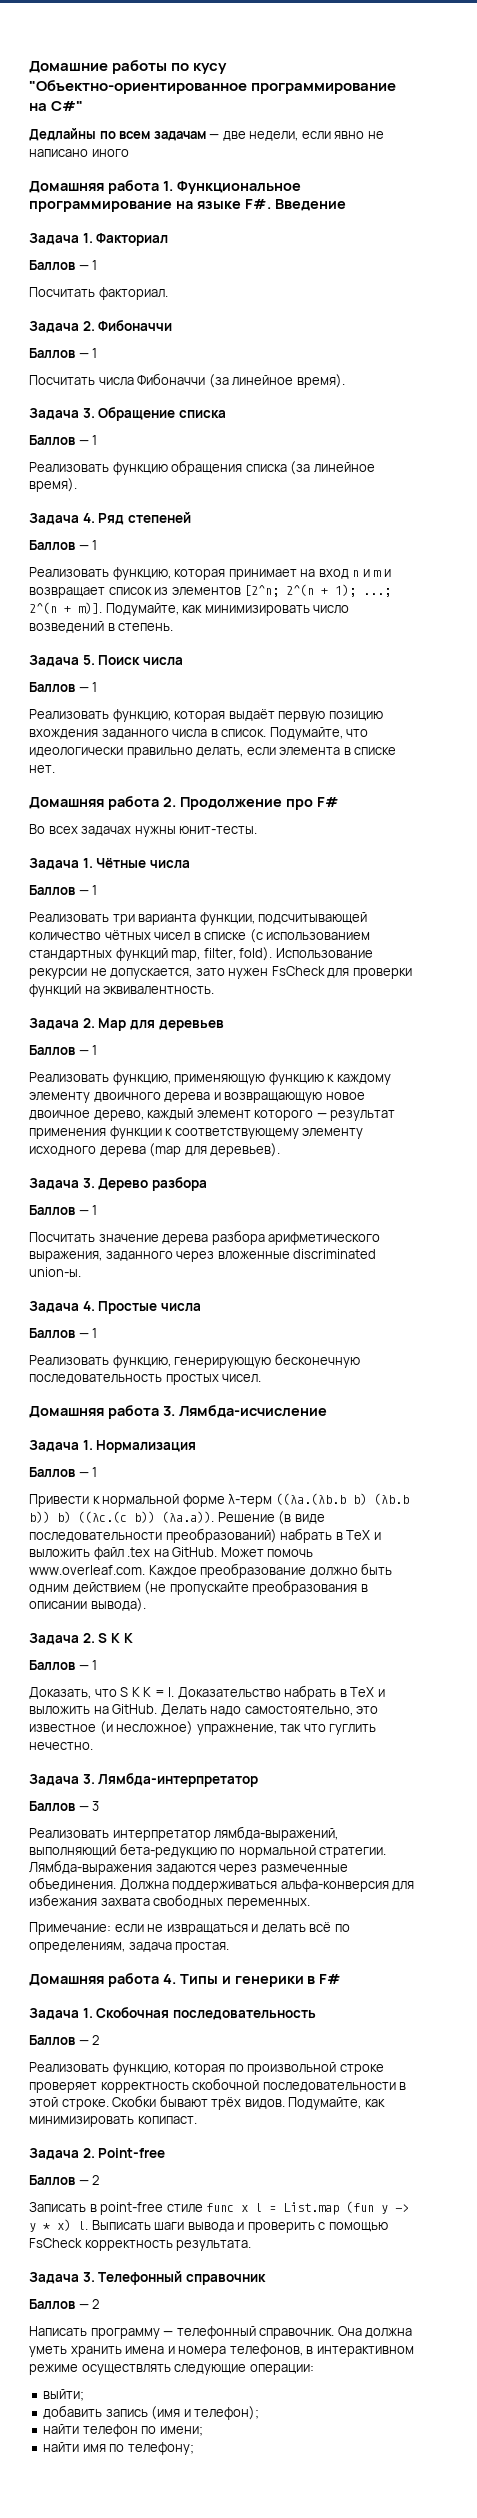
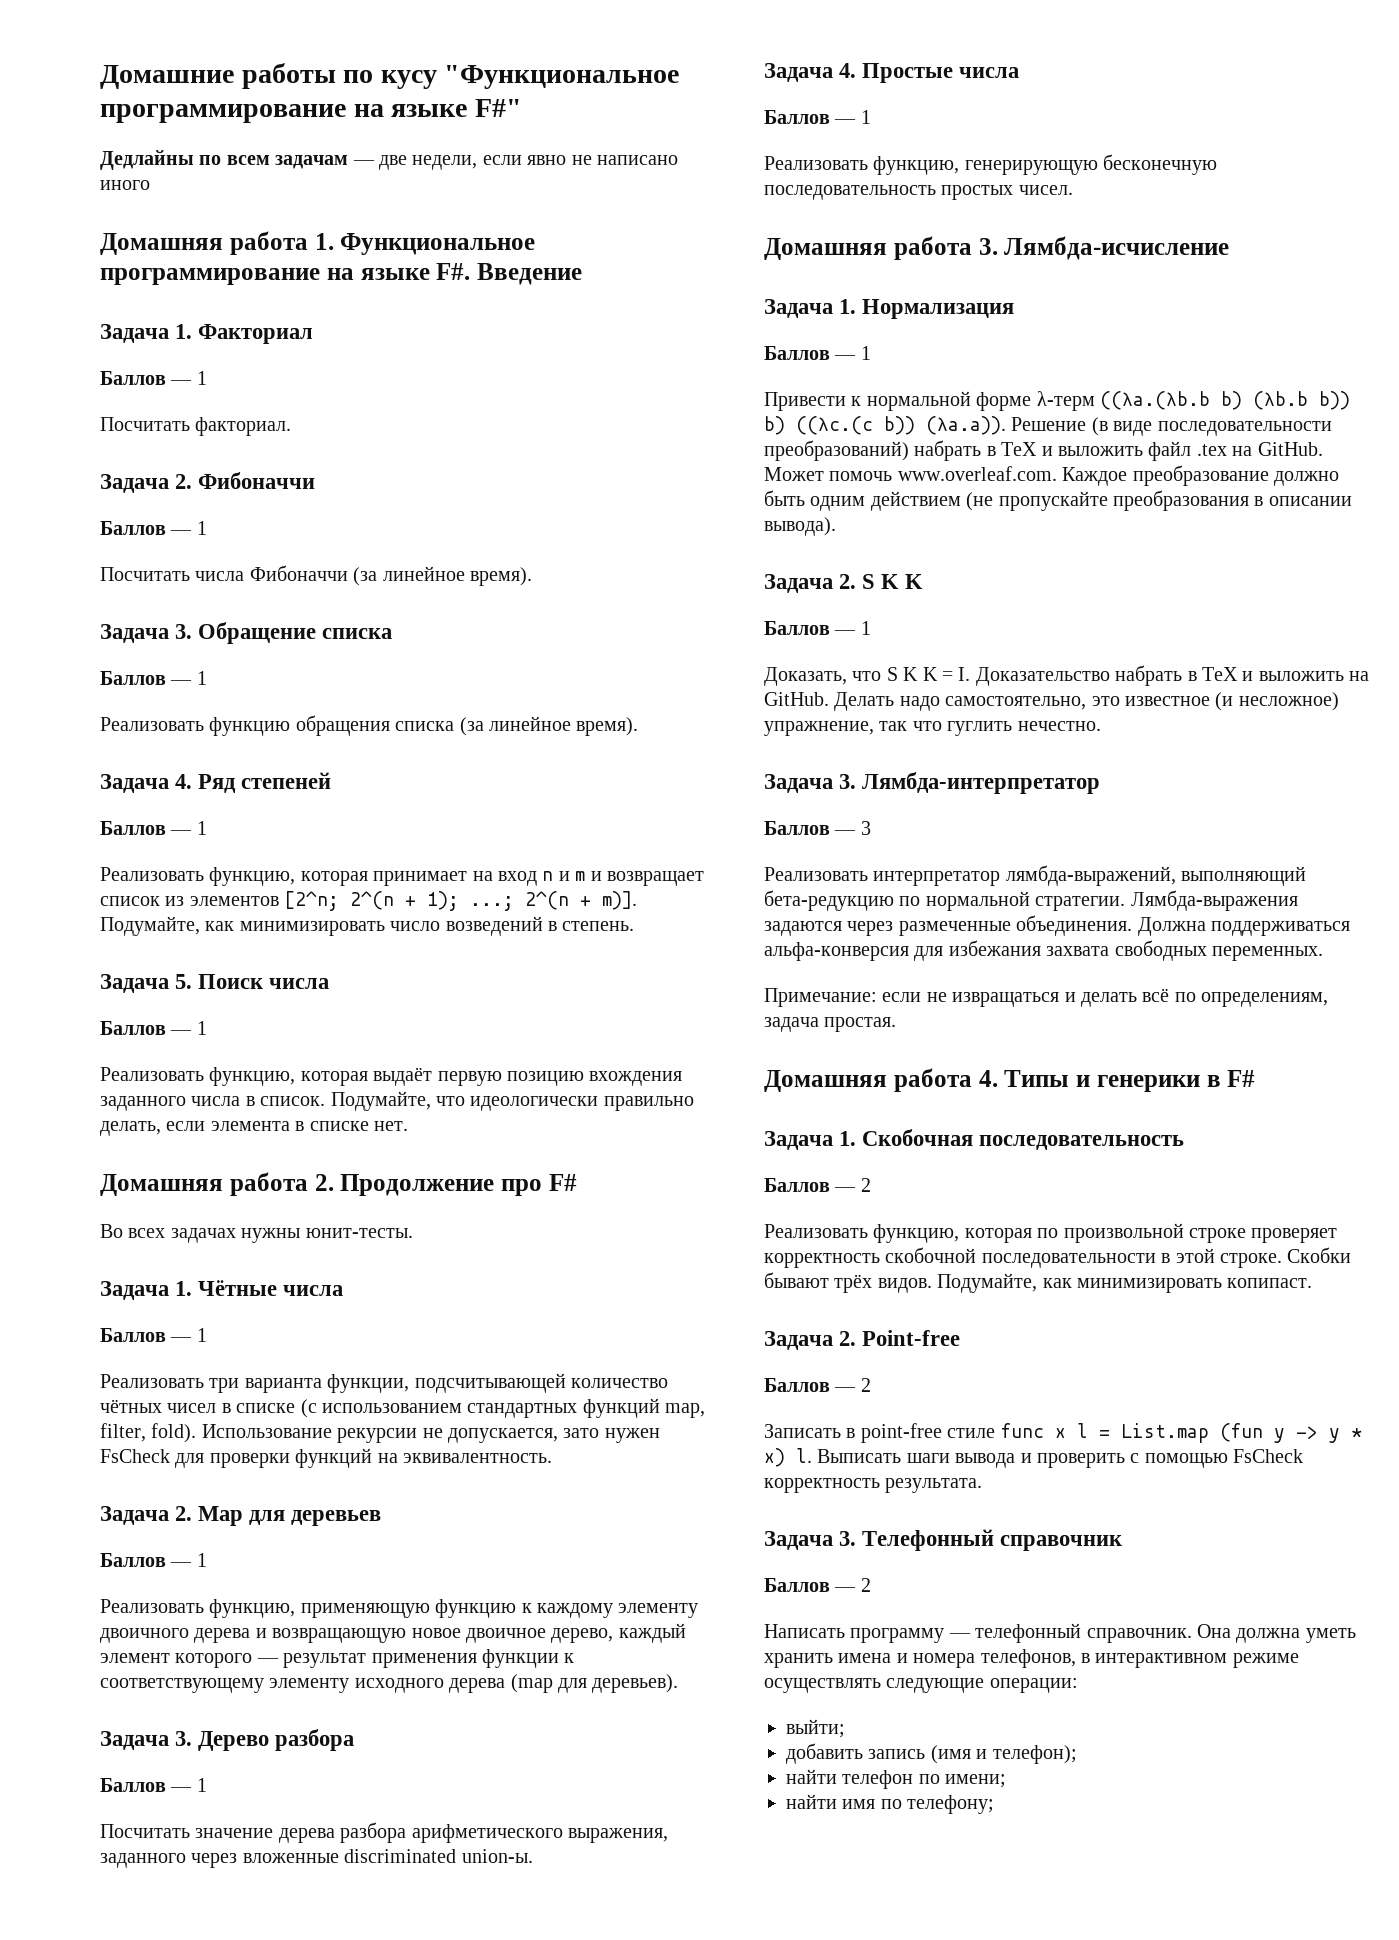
[29,80,397,94] [29,101,84,111] "Объектно-ориентированное программирование на C#" -> [444,65,680,89] [100,99,522,123] "Функциональное программирование на языке F#"

